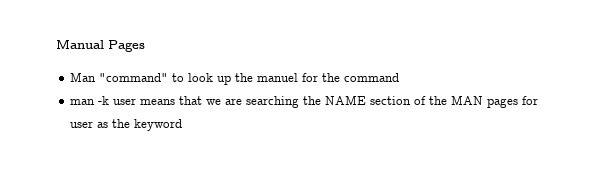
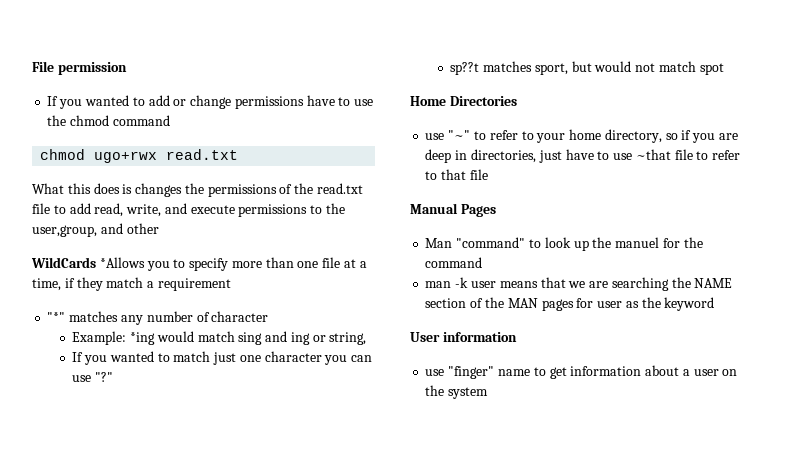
(56, 44) none -> [32,61,127,75] [47,95,374,109] [47,115,170,126] [40,149,239,163] [32,183,364,197] [32,203,346,217] [32,223,159,237] [31,257,367,271] [32,277,231,291] [47,311,269,325] [72,331,367,345] [72,351,373,365] [72,372,113,382] [450,61,724,75] [410,96,517,106] [425,129,738,143] [425,149,741,163] [425,169,488,180] File permission // If you wanted to add or change permissions have to use the chmod command // chmod ugo+rwx read.txt // What this does is changes the permissions of the read.txt file to add read, write, and execute permissions to the user,group, and other // WildCards *Allows you to specify more than one file at a time, if they match a requirement // "*" matches any number of character // Example: *ing would match sing and ing or string, // If you wanted to match just one character you can use "?" // sp??t matches sport, but would not match spot // Home Directories // use "~" to refer to your home directory, so if you are deep in directories, just have to use ~that file to refer to that file //
(183, 125) none -> [410,332,517,342] [425,365,738,379] [425,385,489,399] // User information // use "finger" name to get information about a user on the system

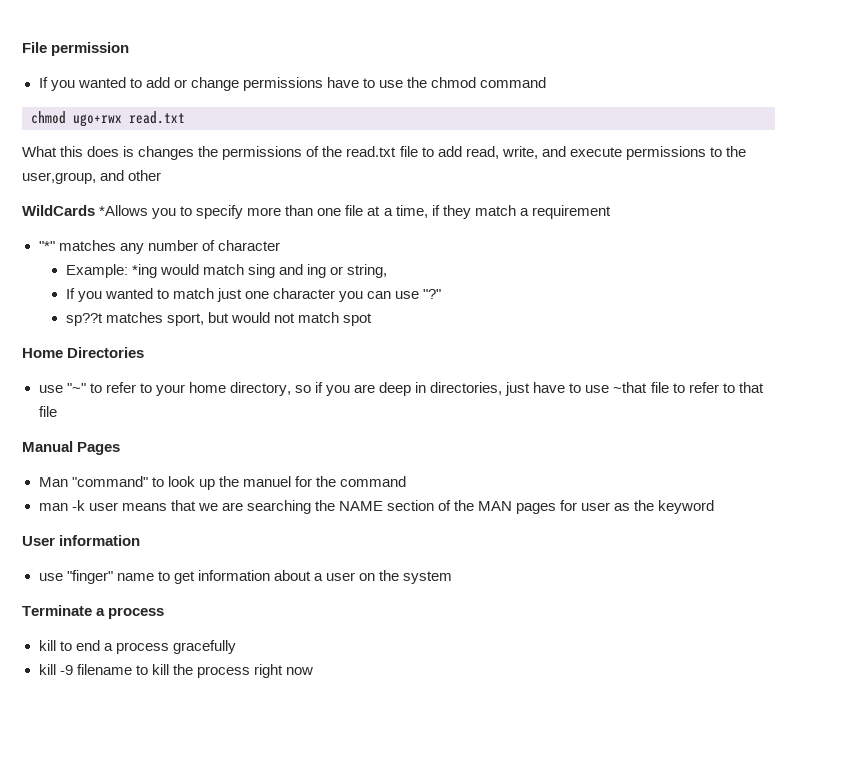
(489, 393) none -> [22,605,165,619] [38,640,236,654] [38,664,313,678] // Terminate a process // kill to end a process gracefully // kill -9 filename to kill the process right now

